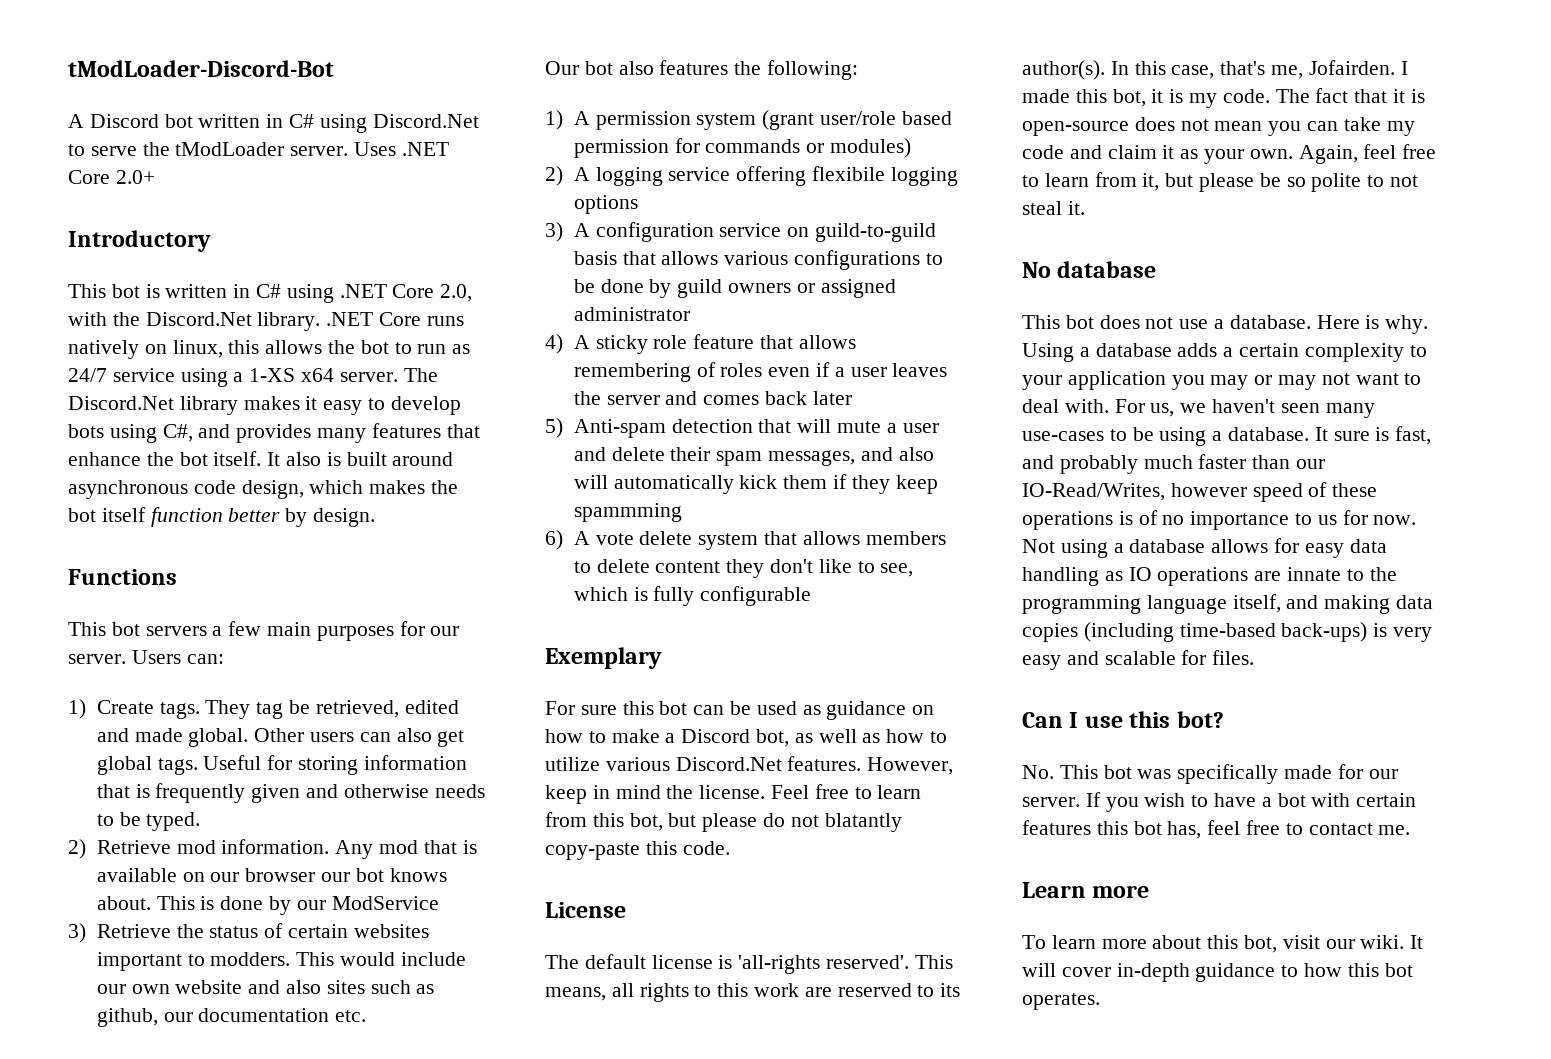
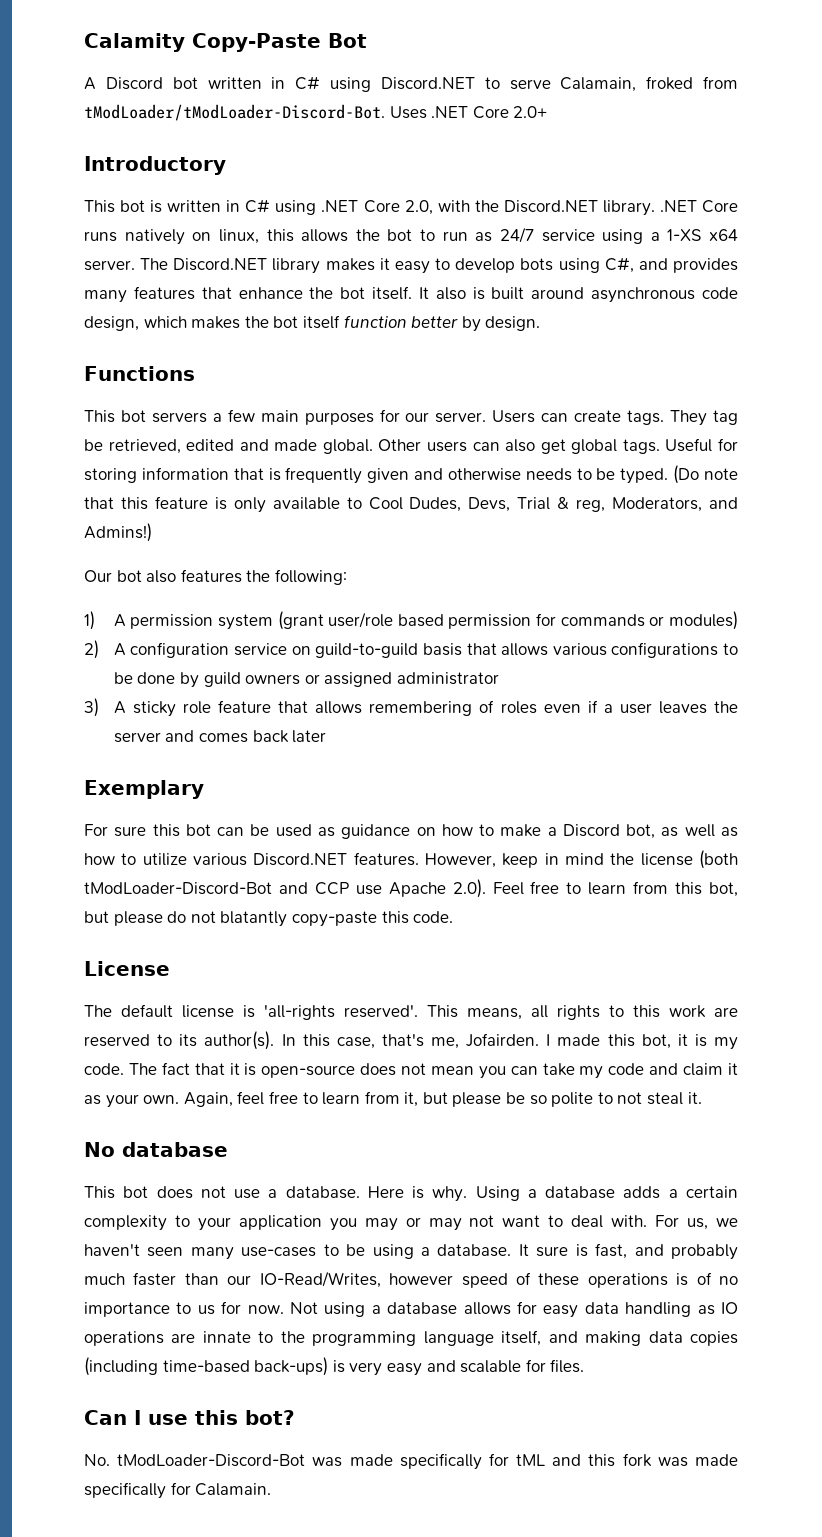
[68,60,334,77] tModLoader-Discord-Bot -> [84,33,367,52] Calamity Copy-Paste Bot
[372,114,479,128] Discord.Net -> [380,77,475,90] Discord.NET
[142,142,349,156] the tModLoader server. -> [560,76,738,92] [84,104,385,121] Calamain, froked from tModLoader/tModLoader-Discord-Bot.
[145,312,252,326] Discord.Net -> [503,200,598,213] Discord.NET
[68,396,174,410] Discord.Net -> [173,258,268,271] Discord.NET
[186,654,224,664] [68,699,154,719] can: // 1) Create -> [541,410,622,422] can create
[68,839,477,859] [96,868,447,882] [96,896,439,915] [68,923,429,943] [96,952,466,971] [96,980,435,994] [96,1008,367,1027] // 2) Retrieve mod information. Any mod that is available on our browser our bot knows about. This is done by our ModService // 3) Retrieve the status of certain websites important to modders. This would include our own website and also sites such as github, our documentation etc. -> [673,465,738,484] [84,496,739,513] [84,523,152,542] (Do note that this feature is only available to Cool Dudes, Devs, Trial & reg, Moderators, and Admins!)
[595,166,958,186] [573,195,638,214] [545,222,590,242] logging service offering flexibile logging options // 3) A -> (126, 649) none
[545,334,563,354] 4) -> [84,698,99,717] 3)
[545,418,939,438] [573,447,934,466] [573,474,938,494] [573,503,682,522] [545,530,946,550] [573,559,914,578] [573,586,812,606] // 5) Anti-spam detection that will mute a user and delete their spam messages, and also will automatically kick them if they keep spammming // 6) A vote delete system that allows members to delete content they don't like to see, which is fully configurable -> (327, 736) none
[675,757,782,771] Discord.Net -> [253,853,348,866] Discord.NET
[699,785,766,799] license. -> [640,850,739,869] [84,879,486,898] license (both tModLoader-Discord-Bot and CCP use Apache 2.0).
[1059,764,1398,784] [1022,792,1417,812] [1022,820,1411,839] [1022,882,1150,898] [1022,935,1424,953] [1022,963,1413,982] [1022,993,1100,1010] This bot was specifically made for our server. If you wish to have a bot with certain features this bot has, feel free to contact me. // Learn more // To learn more about this bot, visit our wiki. It will cover in-depth guidance to how this bot operates. -> [117,1453,738,1470] [84,1482,272,1499] tModLoader-Discord-Bot was made specifically for tML and this fork was made specifically for Calamain.

